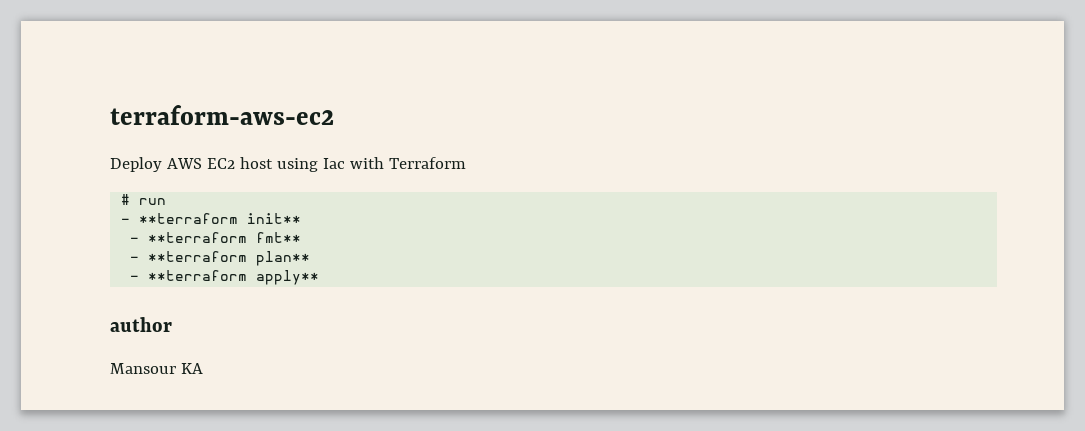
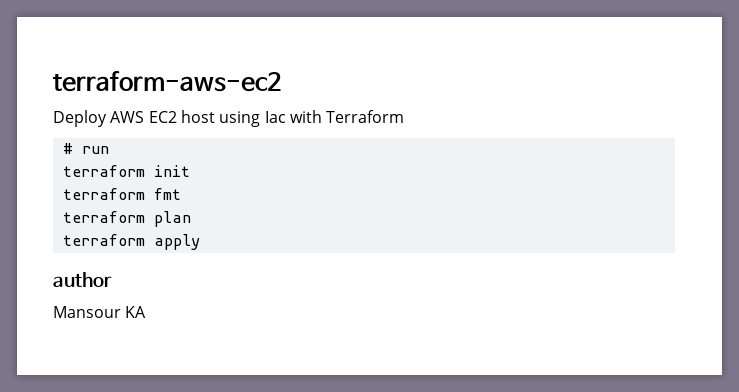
[121,213,302,224] [130,232,302,243] [130,251,311,266] [130,270,320,285] - **terraform init** // - **terraform fmt** // - **terraform plan** // - **terraform apply** -> [62,165,190,177] [62,188,181,200] [62,211,191,227] [62,234,200,250] terraform init // terraform fmt // terraform plan // terraform apply

